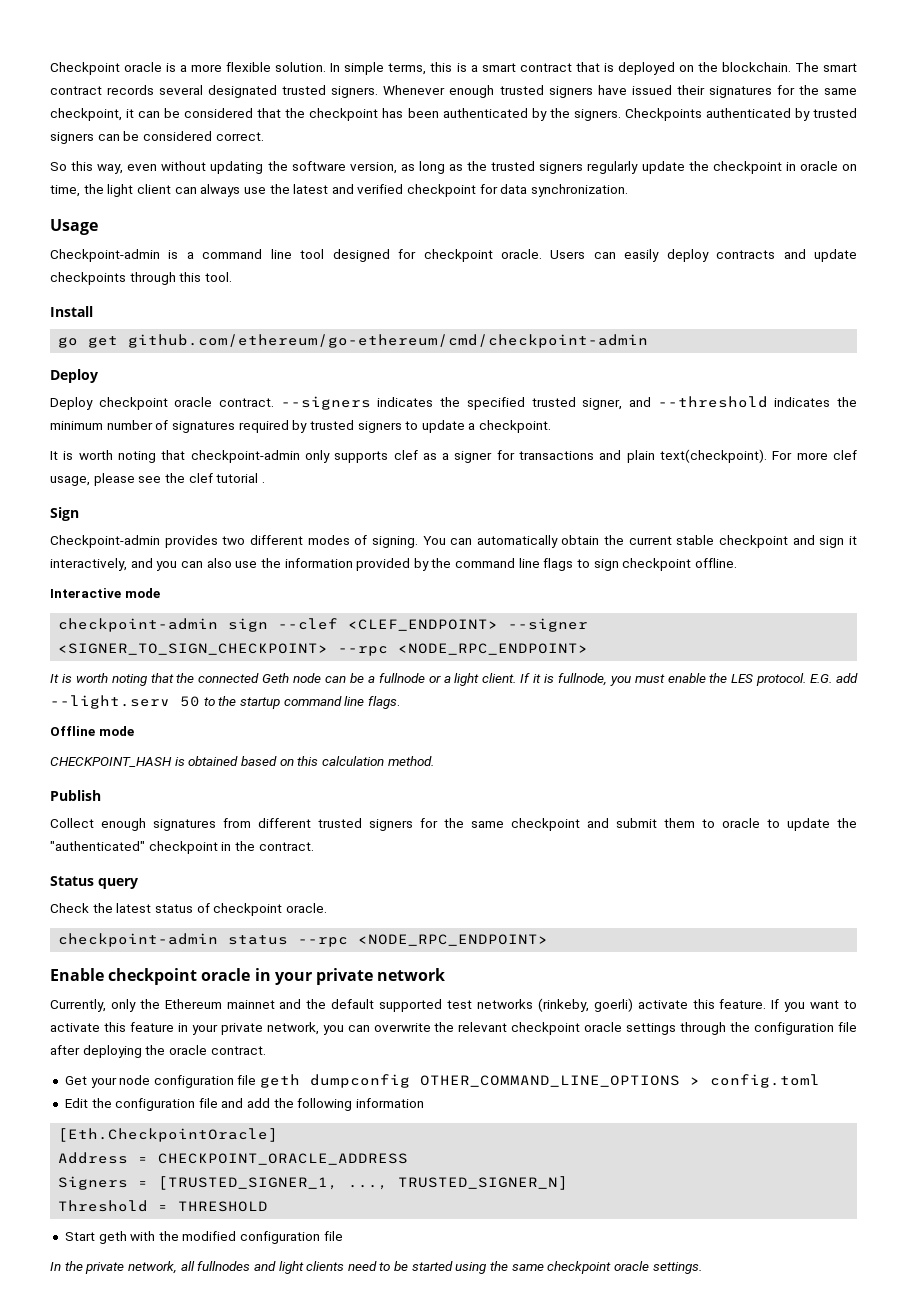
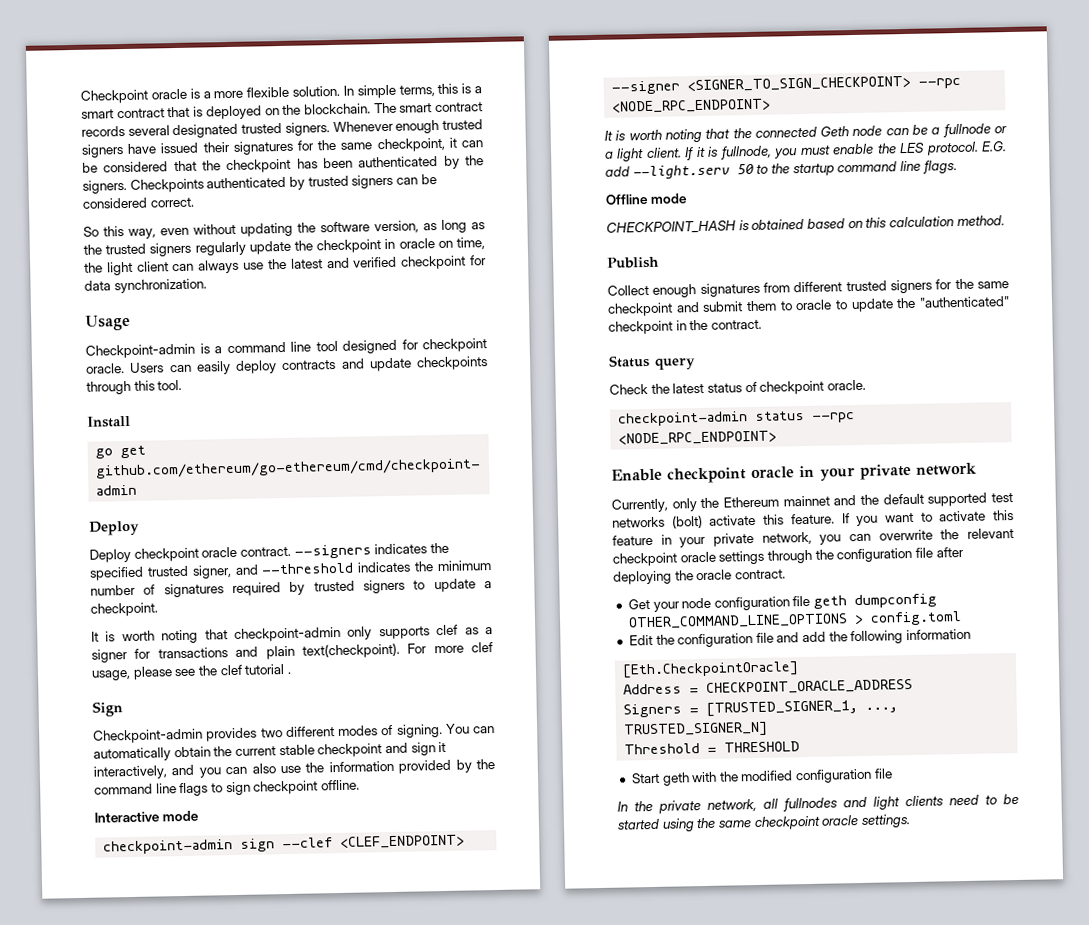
[537,998,633,1012] (rinkeby, goerli) -> [671,514,703,529] (bolt)

